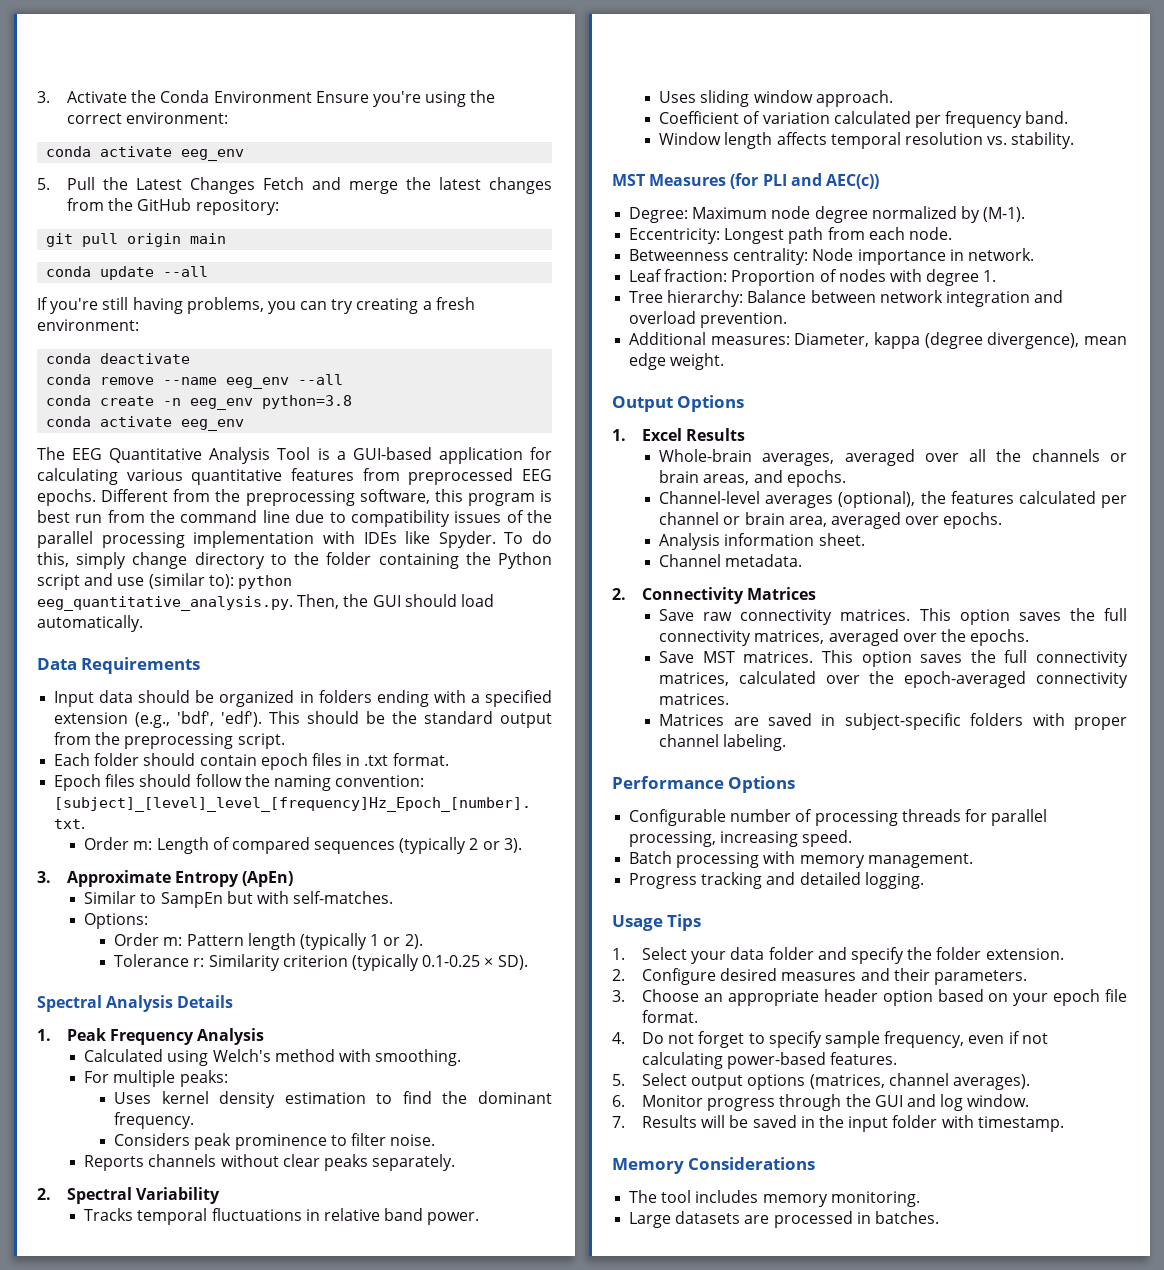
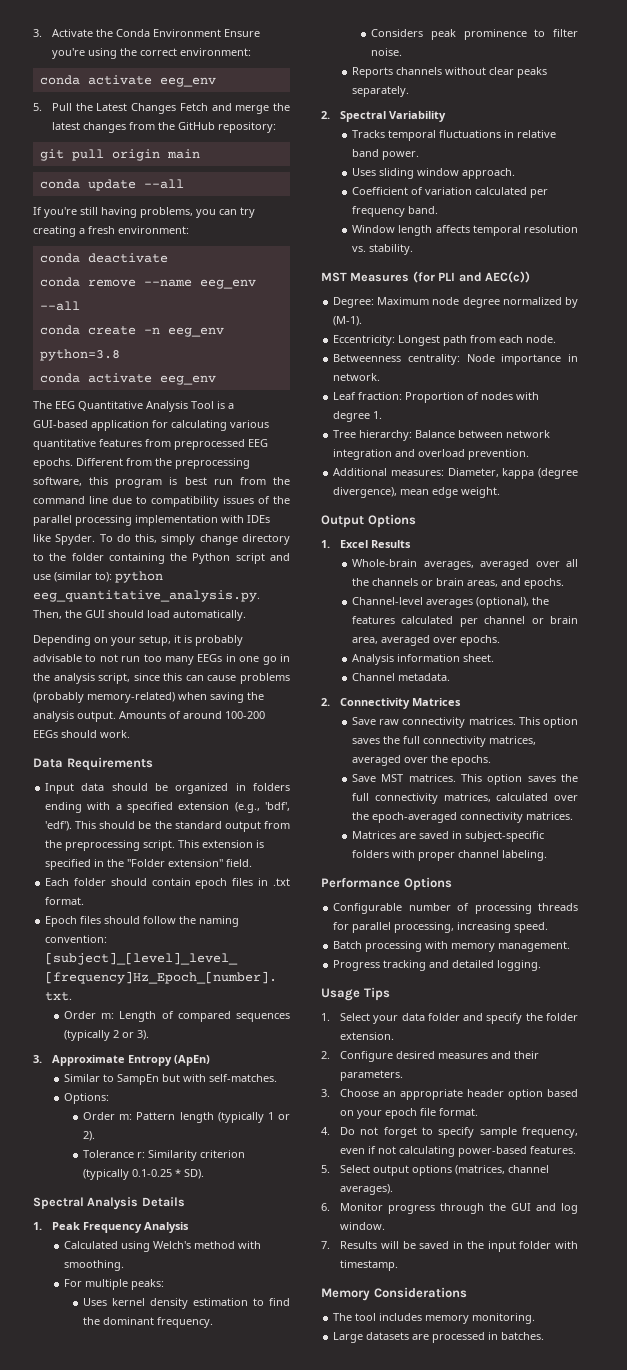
(143, 623) none -> [33,635,243,646] [33,654,291,665] [33,673,290,684] [33,692,264,703] [33,711,265,722] [33,730,130,738] // Depending on your setup, it is probably advisable to not run too many EEGs in one go in the analysis script, since this can cause problems (probably memory-related) when saving the analysis output. Amounts of around 100-200 EEGs should work.
(285, 741) none -> [178,840,265,848] [45,859,253,870] This extension is specified in the "Folder extension" field.
[484,957,494,967] × -> [175,1169,182,1177] *

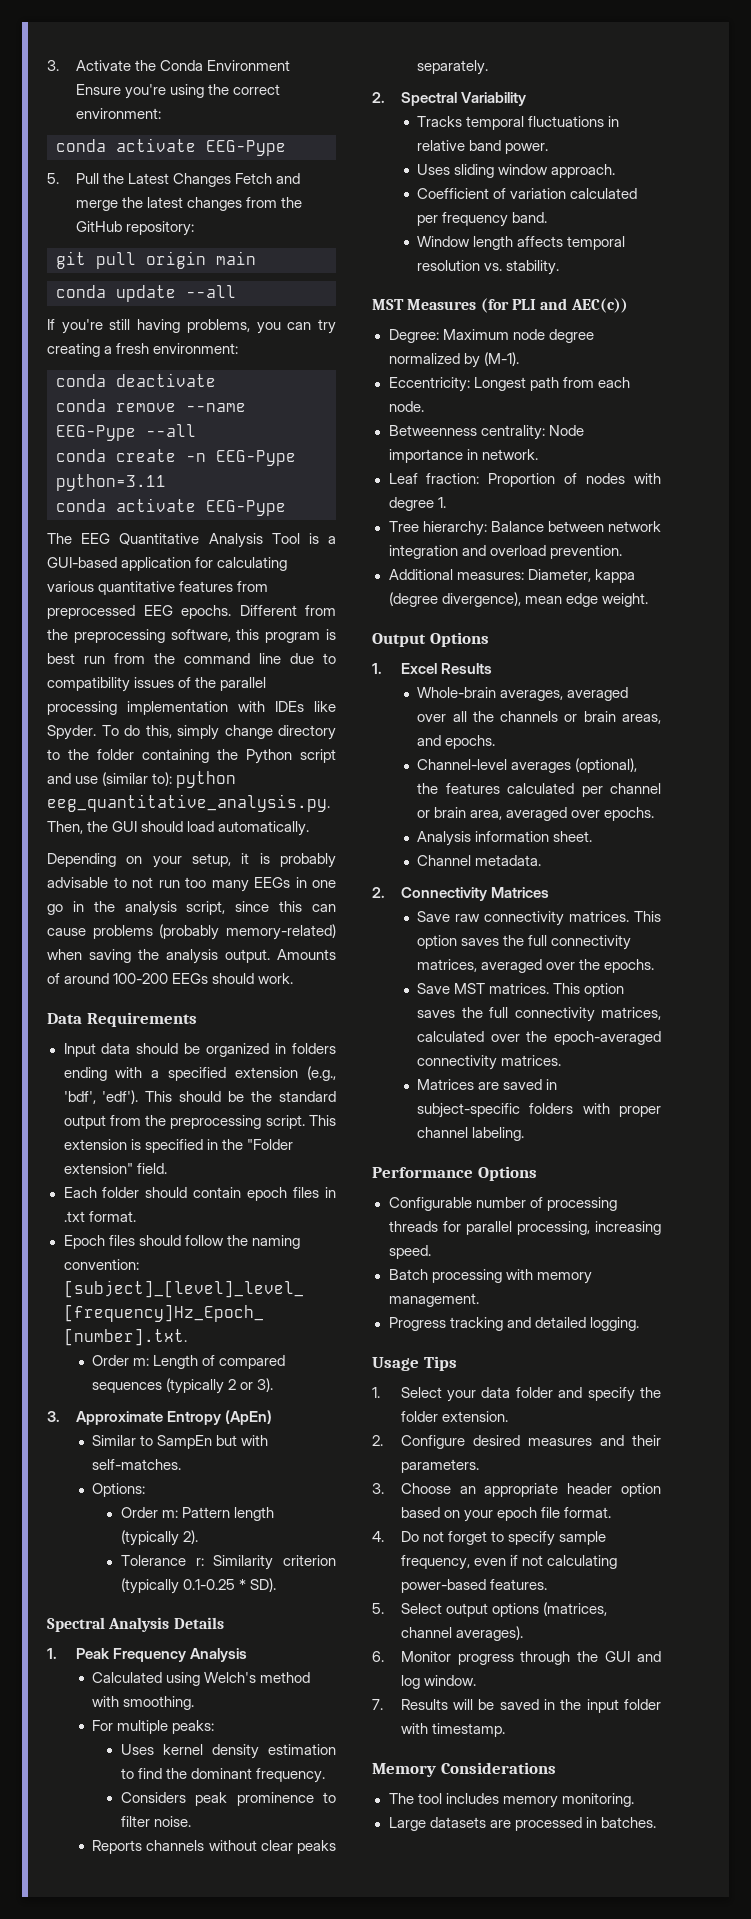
[159,77,216,87] eeg_env -> [206,140,286,156] EEG-Pype
[199,279,256,289] eeg_env -> [56,425,136,441] EEG-Pype
[167,327,224,337] [39,349,120,361] [39,373,216,385] eeg_env python=3.8 // conda activate eeg_env -> [216,450,296,466] [56,474,166,491] [56,498,286,516] EEG-Pype python=3.11 // conda activate EEG-Pype
[267,1112,290,1120] 1 or -> (179, 1538) none

